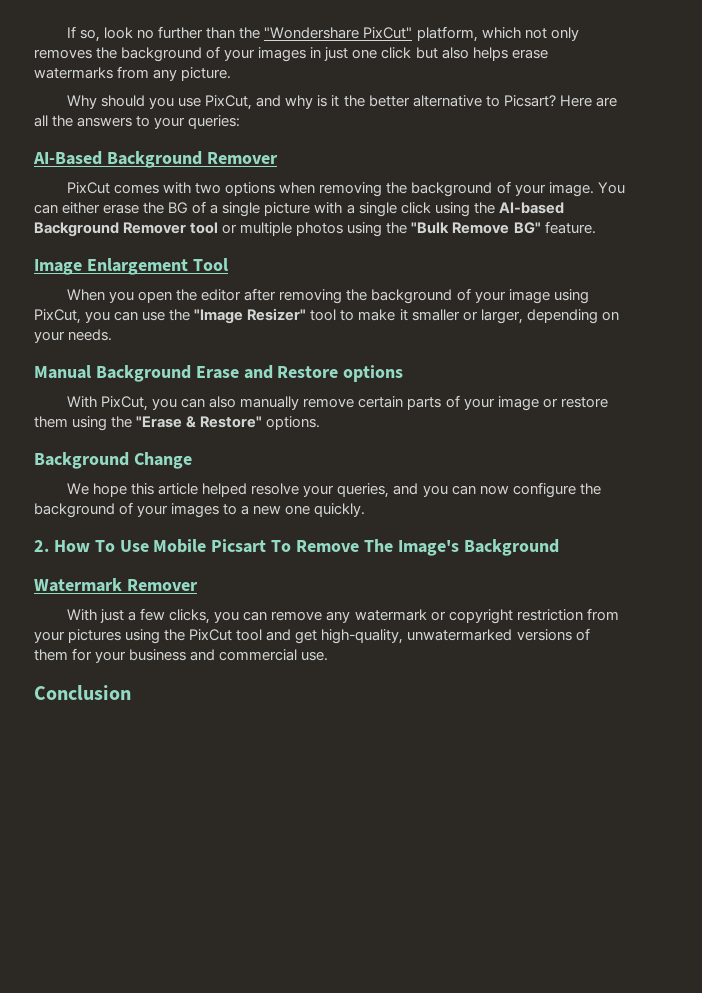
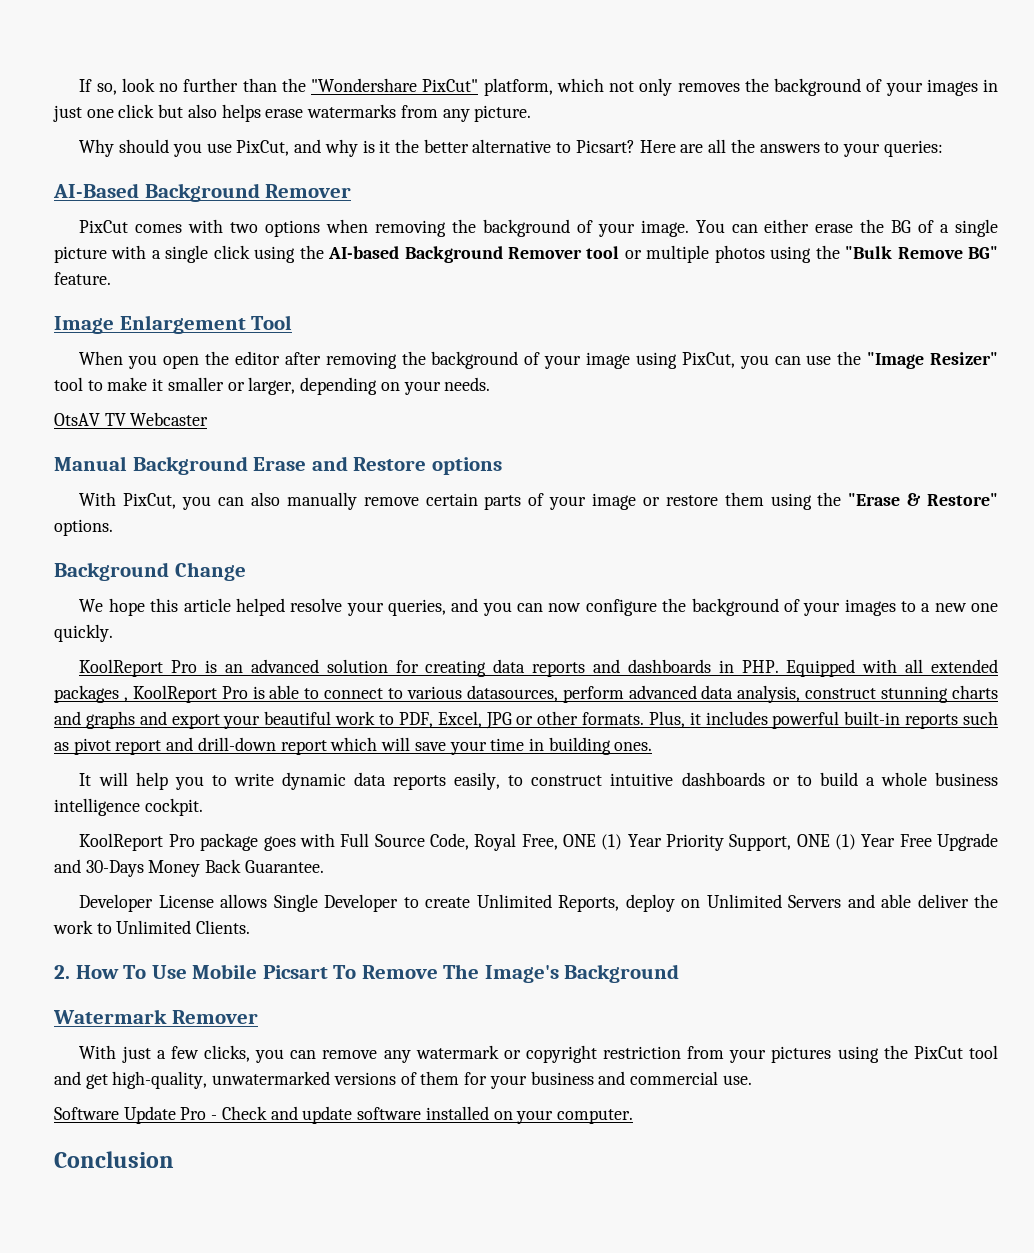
(113, 335) none -> [54,412,209,426] // OtsAV TV Webcaster
(366, 510) none -> [79,659,999,677] [54,685,998,703] [54,711,999,729] [54,737,653,755] [79,772,999,790] [54,798,203,816] [79,833,999,851] [54,859,324,877] [79,894,998,912] [53,920,251,934] // KoolReport Pro is an advanced solution for creating data reports and dashboards in PHP. Equipped with all extended packages , KoolReport Pro is able to connect to various datasources, perform advanced data analysis, construct stunning charts and graphs and export your beautiful work to PDF, Excel, JPG or other formats. Plus, it includes powerful built-in reports such as pivot report and drill-down report which will save your time in building ones. // It will help you to write dynamic data reports easily, to construct intuitive dashboards or to build a whole business intelligence cockpit. // KoolReport Pro package goes with Full Source Code, Royal Free, ONE (1) Year Priority Support, ONE (1) Year Free Upgrade and 30-Days Money Back Guarantee. // Developer License allows Single Developer to create Unlimited Reports, deploy on Unlimited Servers and able deliver the work to Unlimited Clients.
(329, 656) none -> [54,1106,633,1124] // Software Update Pro - Check and update software installed on your computer.

